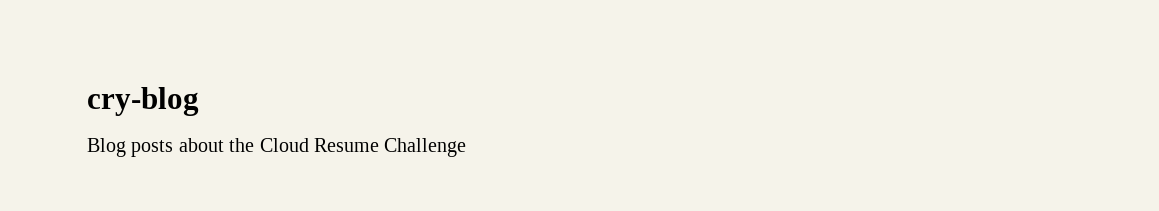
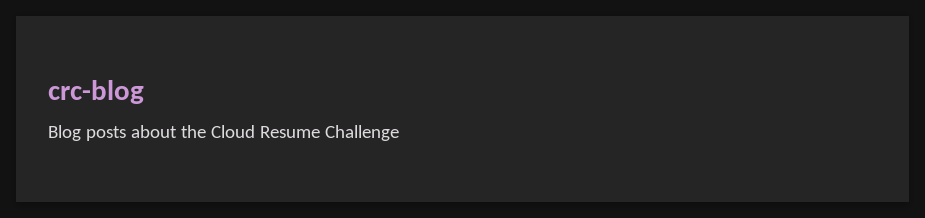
[87,87,199,116] cry-blog -> [48,80,144,104] crc-blog

